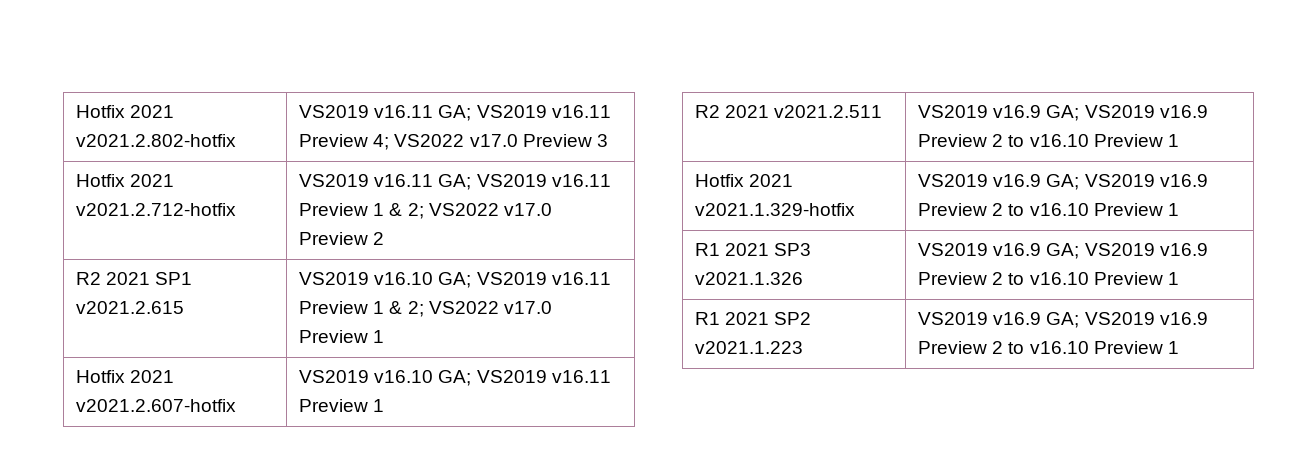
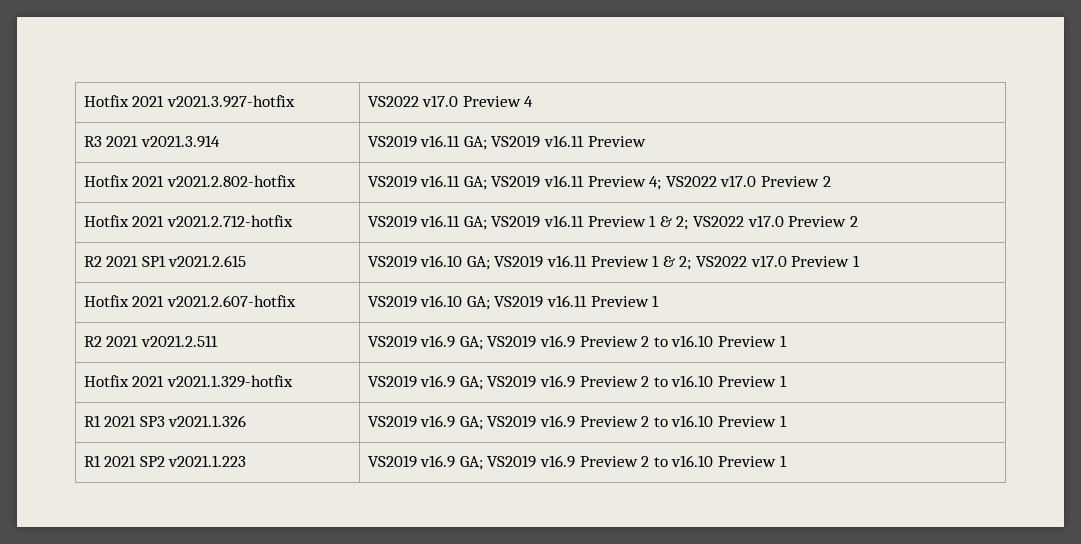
[76,105,175,118] Hotfix 2021 -> [83,95,295,108] [367,95,534,107] [83,135,220,148] [367,135,646,150] [83,175,165,187] Hotfix 2021 v2021.3.927-hotfix | VS2022 v17.0 Preview 4 // R3 2021 v2021.3.914 | VS2019 v16.11 GA; VS2019 v16.11 Preview // Hotfix 2021
[596,134,608,147] 3 -> [822,176,831,187] 2

